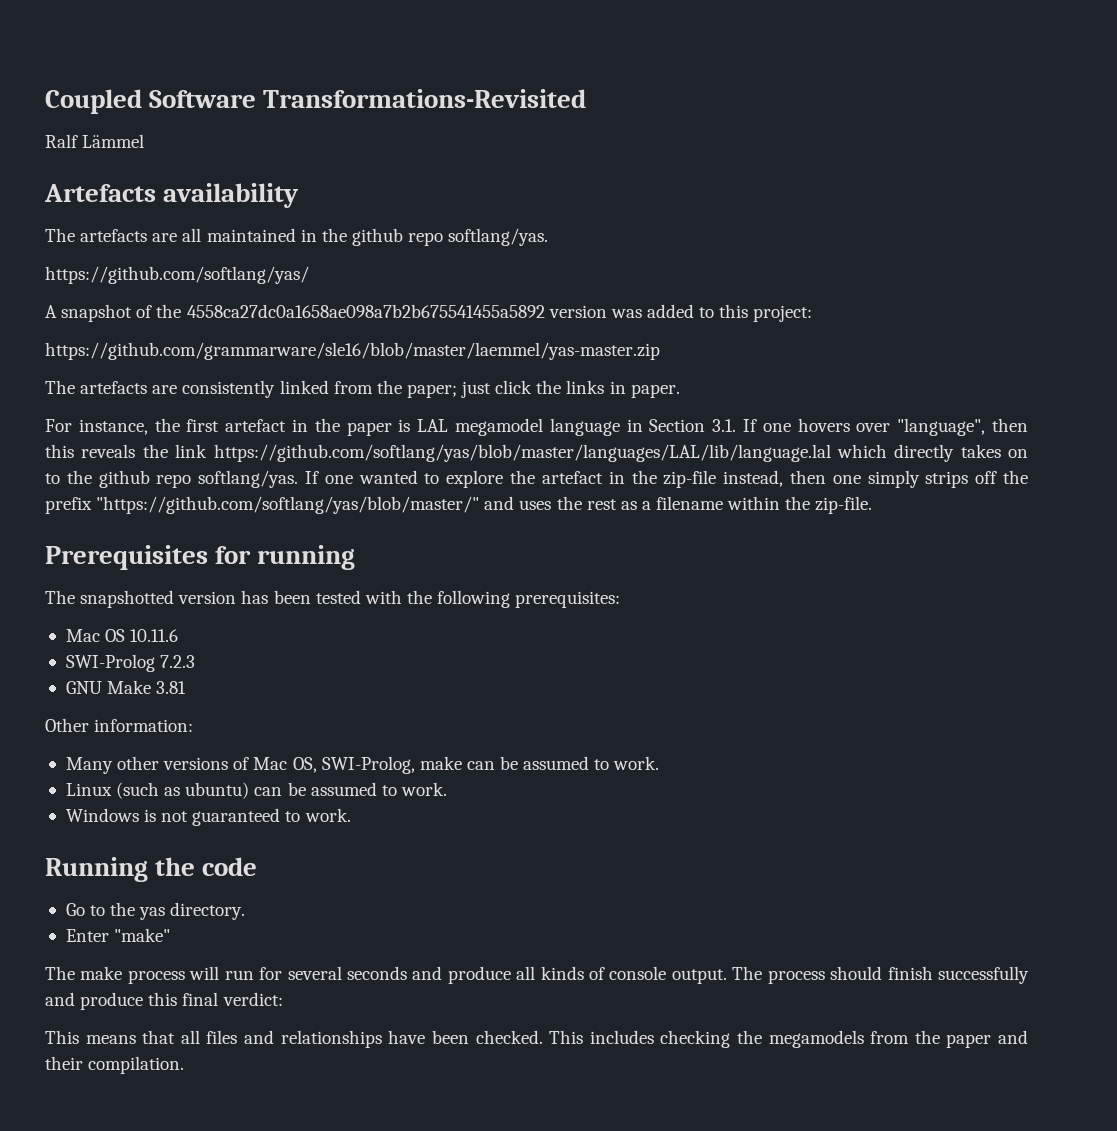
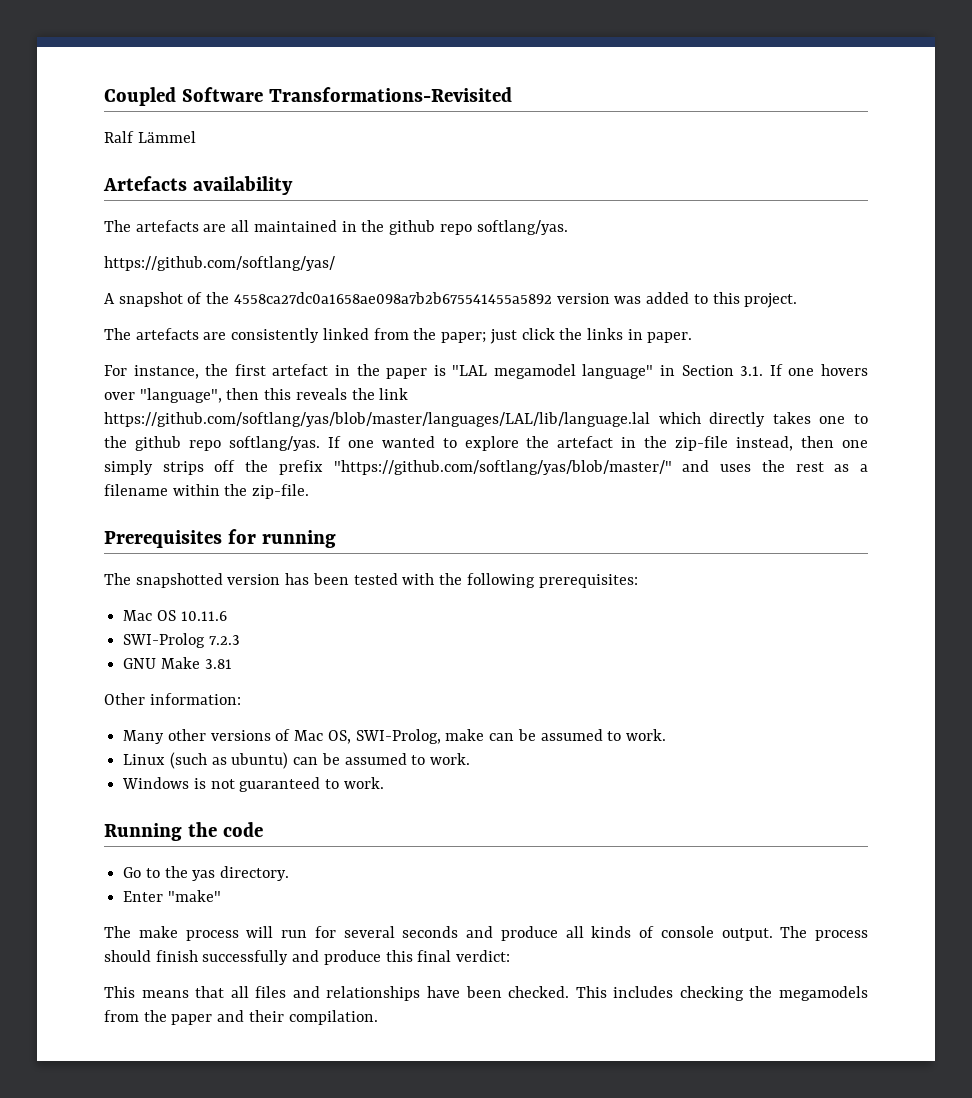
[753,305,813,322] [45,342,660,360] project: // https://github.com/grammarware/sle16/blob/master/laemmel/yas-master.zip -> [744,293,798,308] project.
[417,418,620,436] LAL megamodel language -> [452,364,654,379] "LAL megamodel language"
[1008,449,1028,458] on -> [819,416,846,424] one

